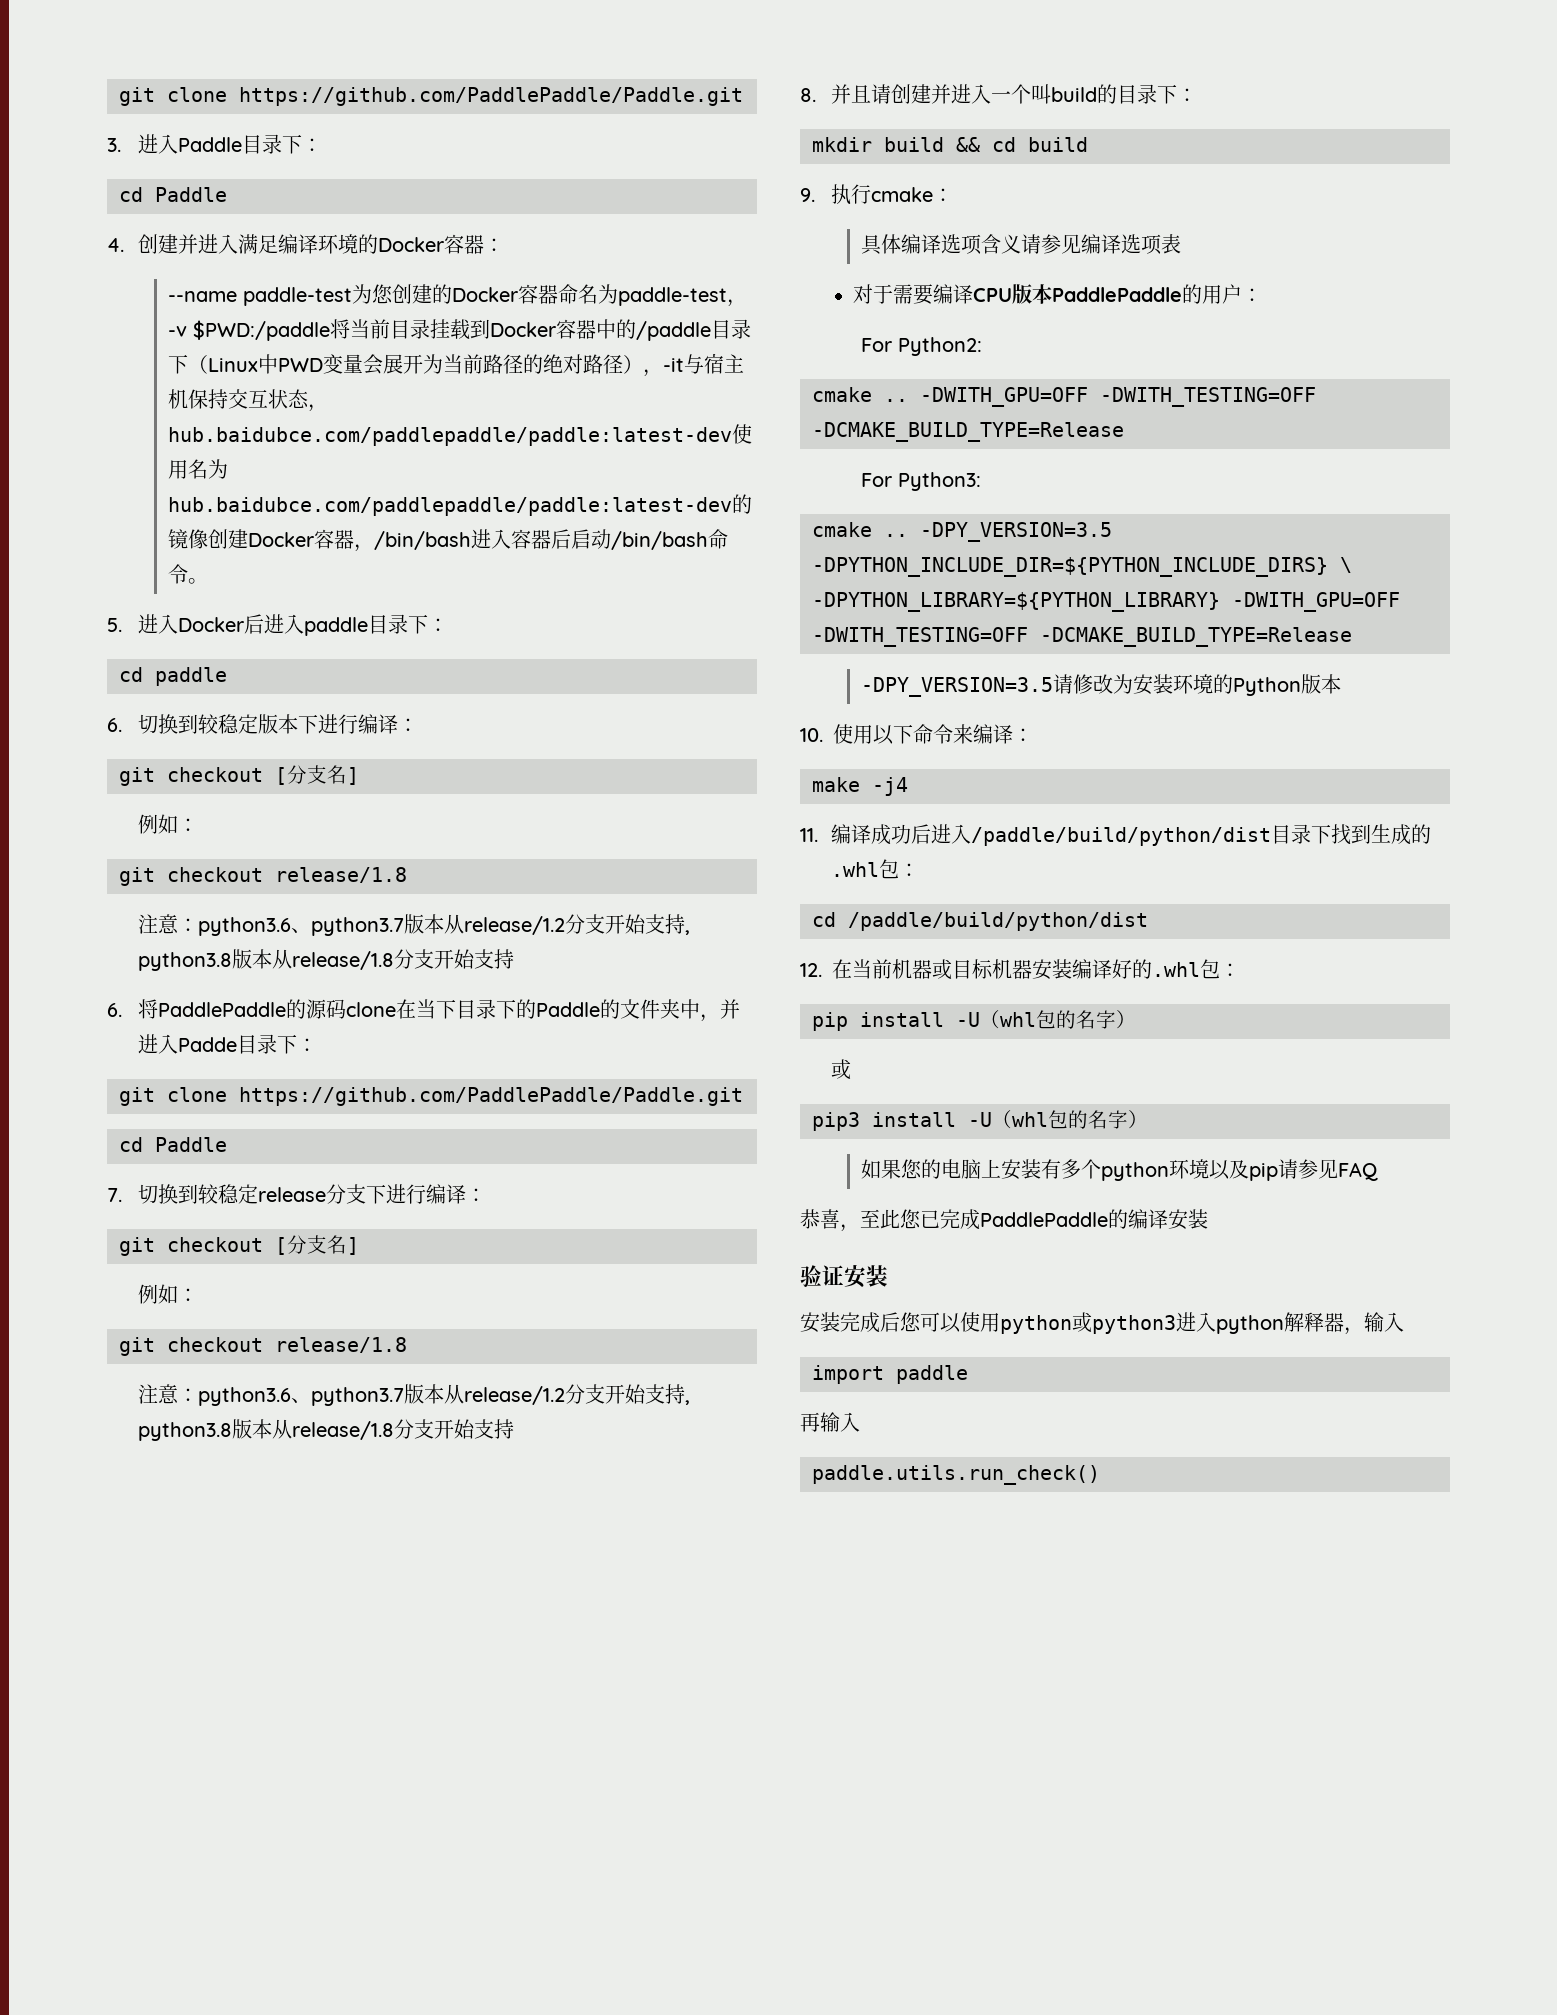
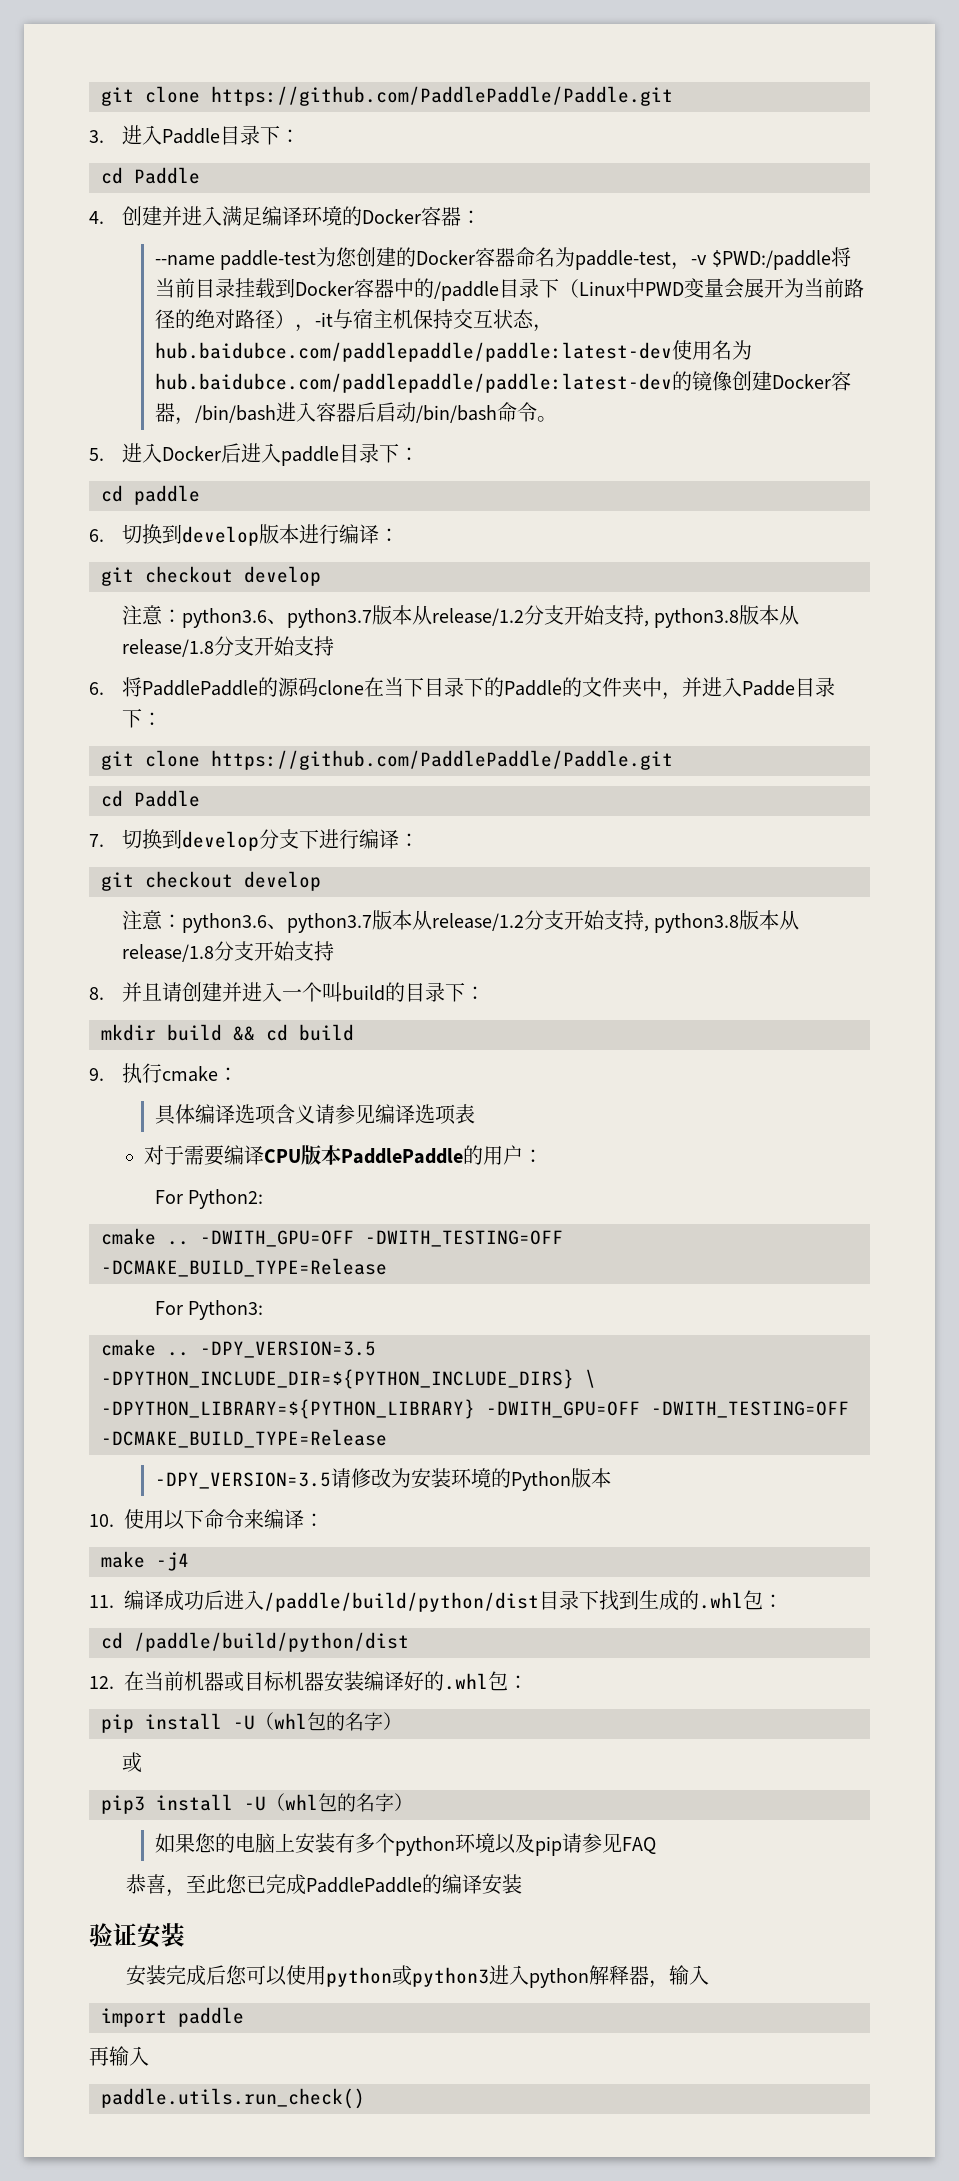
[197,714,418,734] [119,765,359,786] [137,814,198,834] [119,867,407,886] 较稳定版本下进行编译： // git checkout [分支名] // 例如： // git checkout release/1.8 -> [181,524,399,546] [101,566,321,586] develop版本进行编译： // git checkout develop
[197,1184,326,1204] 较稳定release -> [181,831,259,851] develop
[275,1235,359,1255] [137,1284,198,1304] [119,1337,407,1356] [分支名] // 例如： // git checkout release/1.8 -> [244,871,321,891] develop

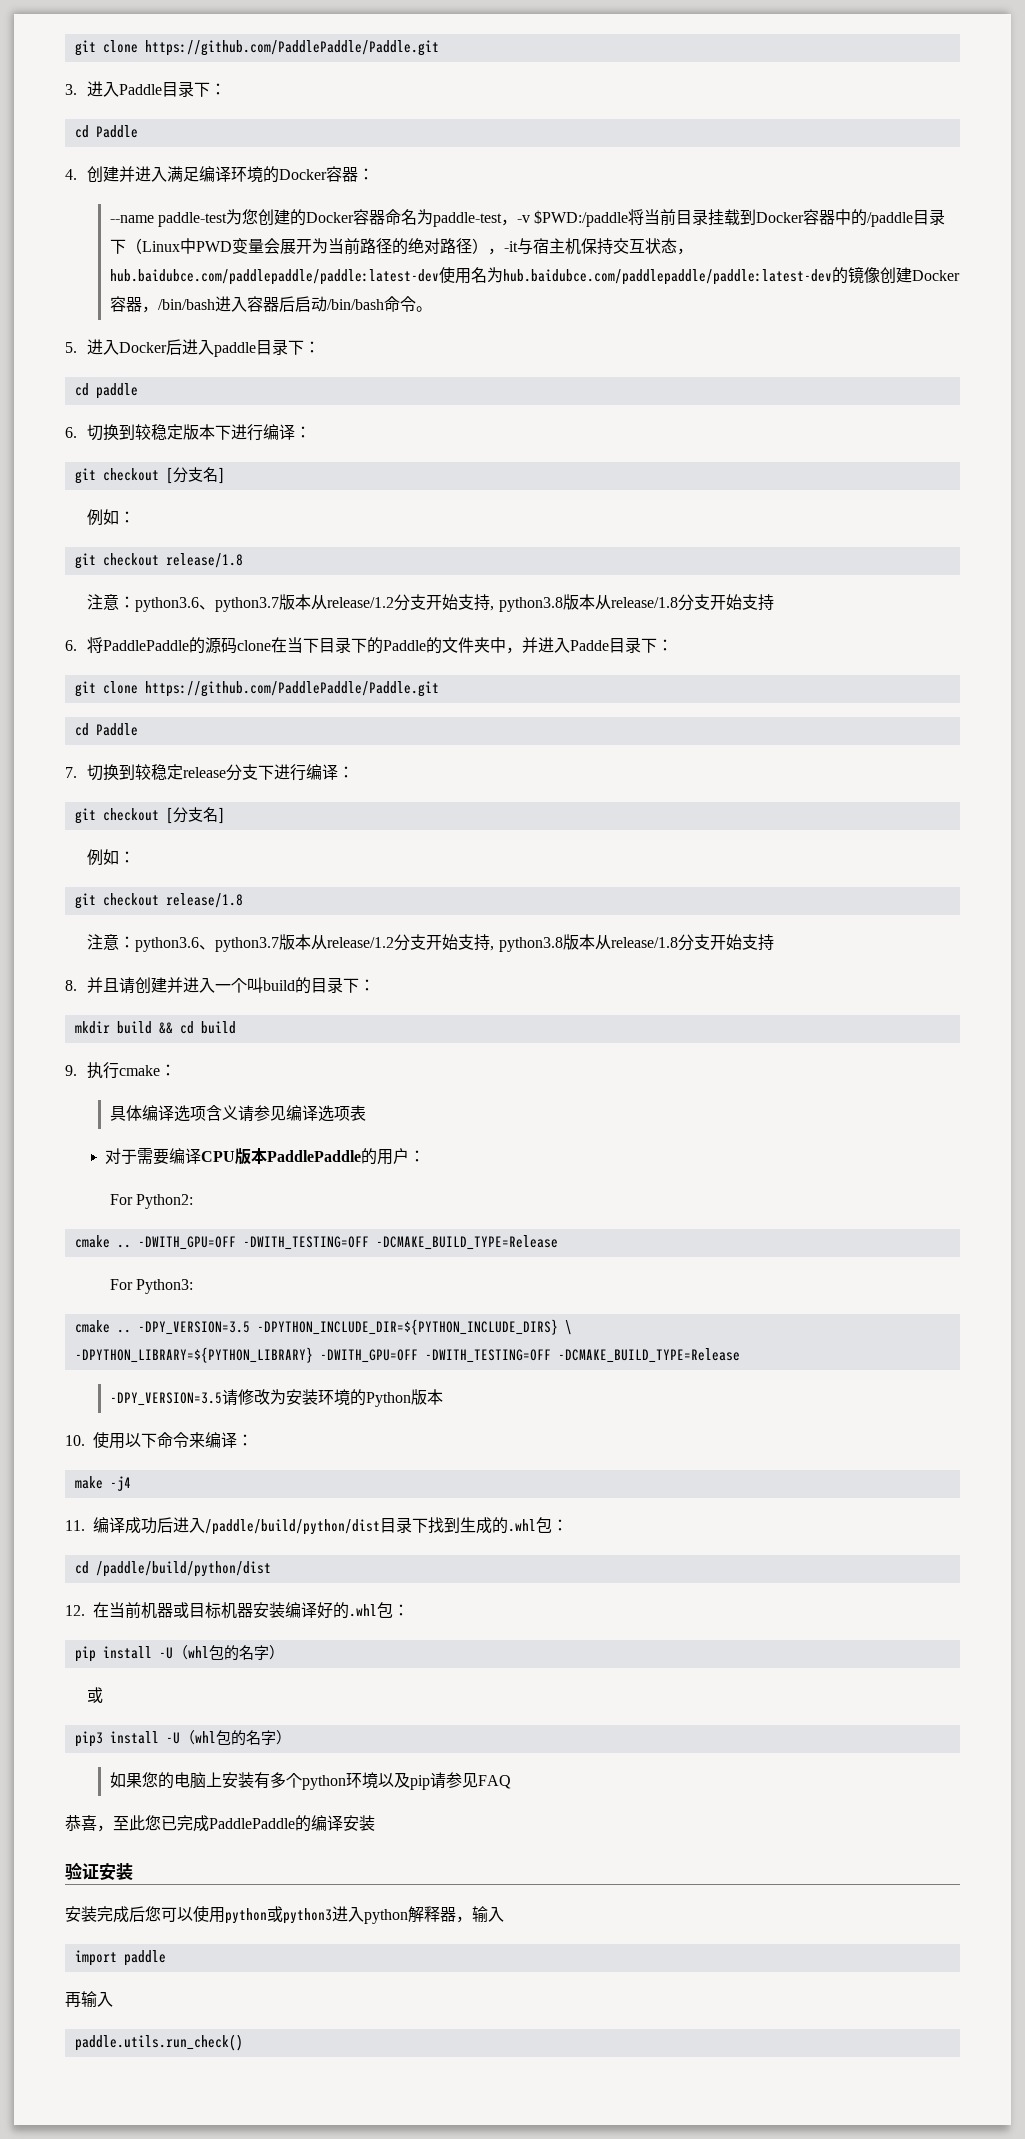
[181,524,399,546] [101,566,321,586] develop版本进行编译： // git checkout develop -> [135,424,312,441] [74,467,225,484] [87,509,136,526] [74,553,243,569] 较稳定版本下进行编译： // git checkout [分支名] // 例如： // git checkout release/1.8
[181,831,259,851] develop -> [135,764,227,780] 较稳定release
[244,871,321,891] develop -> [165,807,225,824] [87,849,136,866] [74,893,243,909] [分支名] // 例如： // git checkout release/1.8

